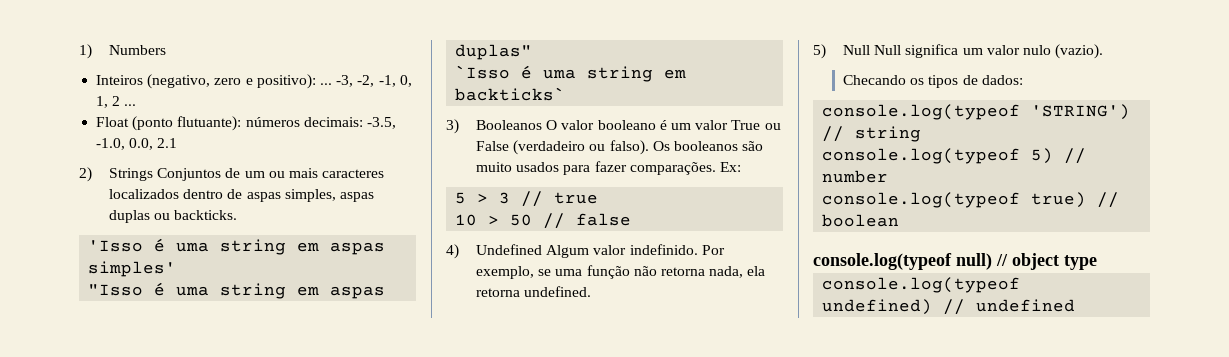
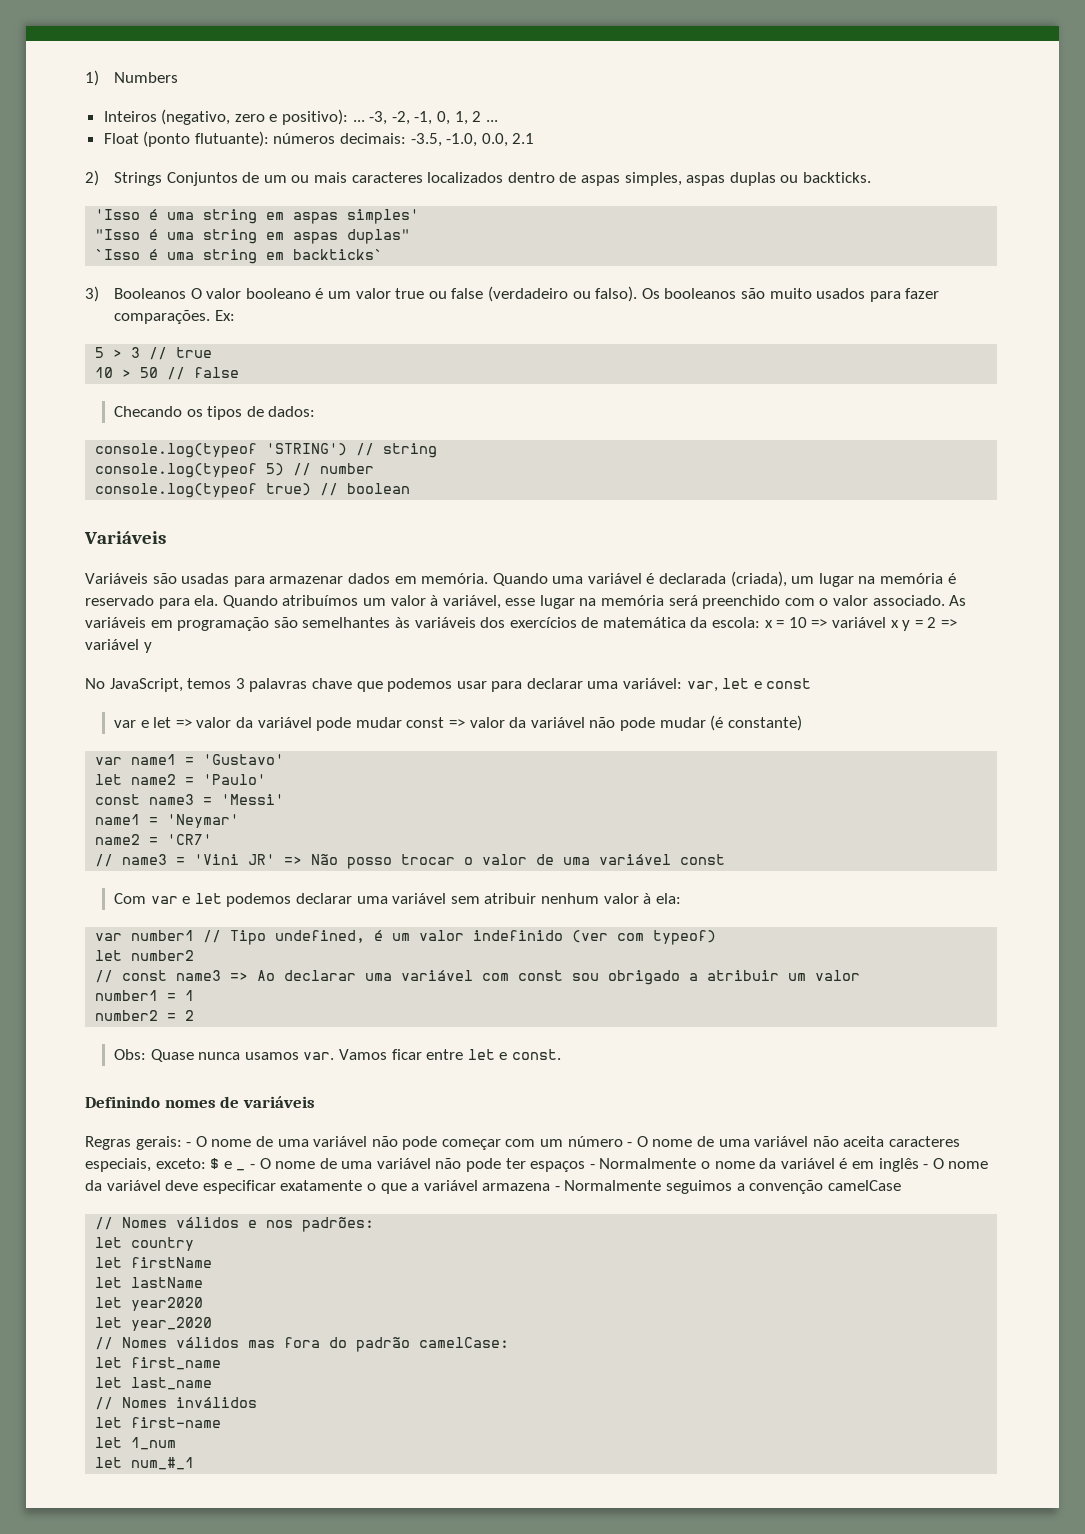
[731,120,781,130] [476,141,510,151] True ou False -> [395,288,484,299] true ou false
[446,244,725,259] [476,265,766,279] [476,286,592,297] [813,44,1104,59] // 4) Undefined Algum valor indefinido. Por exemplo, se uma função não retorna nada, ela retorna undefined. // 5) Null Null significa um valor nulo (vazio). -> (240, 372) none
[813,253,1097,270] [822,277,1021,293] [822,299,1076,315] console.log(typeof null) // object type // console.log(typeof undefined) // undefined -> [84,531,166,544] [85,571,956,587] [85,595,967,609] [85,617,957,631] [85,639,152,653] [85,678,812,692] [114,715,802,731] [95,754,285,765] [95,774,267,785] [95,794,285,805] [95,814,240,828] [95,834,213,845] [95,854,726,869] [114,893,681,907] [95,930,717,945] [95,950,195,961] [95,970,861,985] [95,990,195,1001] [95,1010,195,1021] [114,1049,562,1062] [85,1096,315,1108] [85,1136,960,1150] [85,1158,232,1172] [236,1169,246,1171] [249,1158,989,1172] [85,1180,901,1194] [95,1217,375,1232] [95,1237,195,1251] [95,1257,213,1268] [95,1277,204,1288] [95,1297,204,1311] [95,1317,213,1331] [95,1337,510,1352] [95,1357,222,1370] [95,1377,213,1390] [95,1397,258,1410] [95,1417,222,1428] [95,1437,177,1450] [95,1457,195,1470] Variáveis // Variáveis são usadas para armazenar dados em memória. Quando uma variável é declarada (criada), um lugar na memória é reservado para ela. Quando atribuímos um valor à variável, esse lugar na memória será preenchido com o valor associado. As variáveis em programação são semelhantes às variáveis dos exercícios de matemática da escola: x = 10 => variável x y = 2 => variável y // No JavaScript, temos 3 palavras chave que podemos usar para declarar uma variável: var, let e const // var e let => valor da variável pode mudar const => valor da variável não pode mudar (é constante) // var name1 = 'Gustavo' // let name2 = 'Paulo' // const name3 = 'Messi' // name1 = 'Neymar' // name2 = 'CR7' // // name3 = 'Vini JR' => Não posso trocar o valor de uma variável const // Com var e let podemos declarar uma variável sem atribuir nenhum valor à ela: // var number1 // Tipo undefined, é um valor indefinido (ver com typeof) // let number2 // // const name3 => Ao declarar uma variável com const sou obrigado a atribuir um valor // number1 = 1 // number2 = 2 // Obs: Quase nunca usamos var. Vamos ficar entre let e const. // Definindo nomes de variáveis // Regras gerais: - O nome de uma variável não pode começar com um número - O nome de uma variável não aceita caracteres especiais, exceto: $ e _ - O nome de uma variável não pode ter espaços - Normalmente o nome da variável é em inglês - O nome da variável deve especificar exatamente o que a variável armazena - Normalmente seguimos a convenção camelCase // // Nomes válidos e nos padrões: // let country // let firstName // let lastName // let year2020 // let year_2020 // // Nomes válidos mas fora do padrão camelCase: // let first_name // let last_name // // Nomes inválidos // let first-name // let 1_num // let num_#_1

